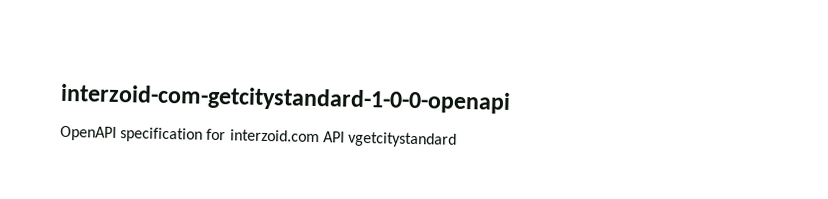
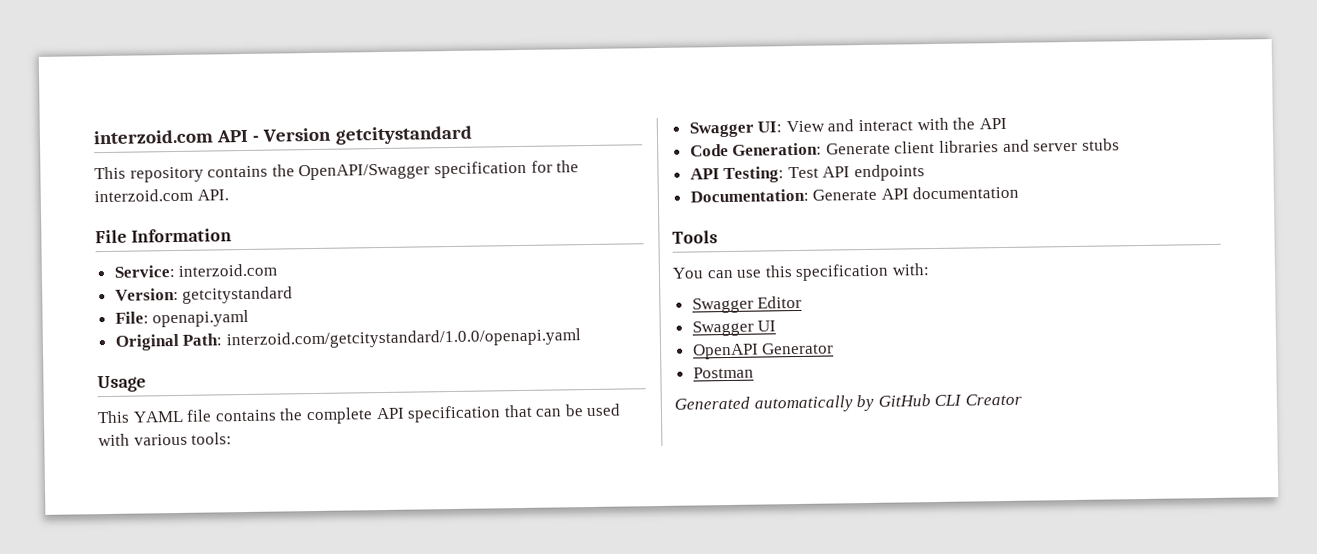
[60,83,511,114] [60,125,457,148] interzoid-com-getcitystandard-1-0-0-openapi // OpenAPI specification for interzoid.com API vgetcitystandard -> [93,125,473,145] [94,160,580,183] [94,188,229,203] [95,228,232,244] [113,263,278,278] [114,286,294,304] [114,309,250,328] [114,328,581,351] [97,375,146,393] [97,403,622,425] [98,432,233,447] [688,117,1007,138] [689,138,1120,157] [689,164,926,184] [689,185,1020,203] [672,230,718,244] [672,263,930,282] [691,295,803,314] [691,320,777,337] [691,342,835,360] [692,366,754,379] [674,393,1022,413] interzoid.com API - Version getcitystandard // This repository contains the OpenAPI/Swagger specification for the interzoid.com API. // File Information // Service: interzoid.com // Version: getcitystandard // File: openapi.yaml // Original Path: interzoid.com/getcitystandard/1.0.0/openapi.yaml // Usage // This YAML file contains the complete API specification that can be used with various tools: // Swagger UI: View and interact with the API // Code Generation: Generate client libraries and server stubs // API Testing: Test API endpoints // Documentation: Generate API documentation // Tools // You can use this specification with: // Swagger Editor // Swagger UI // OpenAPI Generator // Postman // Generated automatically by GitHub CLI Creator

